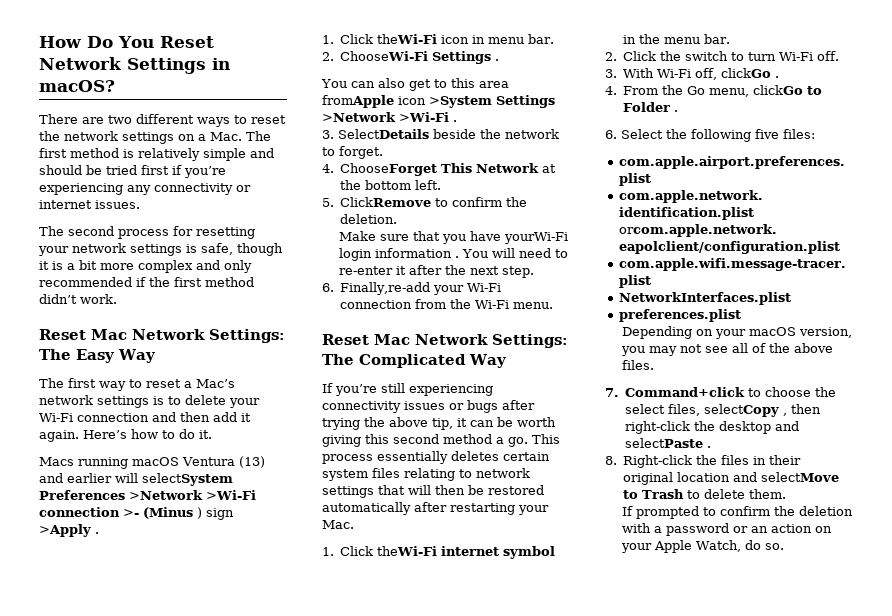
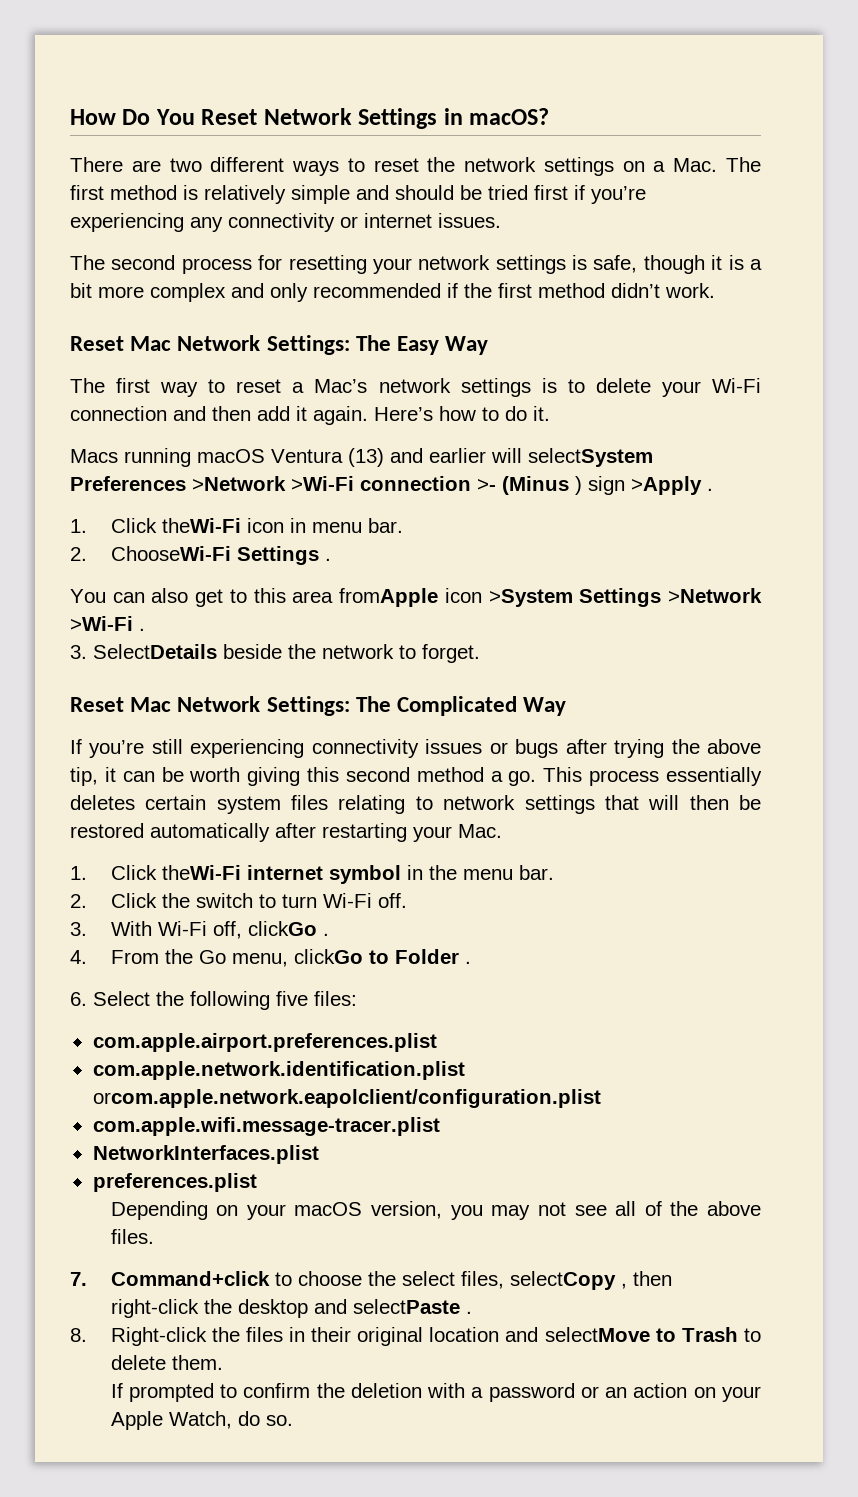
[322,163,557,176] [340,180,442,190] [322,197,528,207] [340,214,398,224] [339,231,569,244] [339,248,569,261] [339,265,535,278] [322,282,502,295] [340,299,554,309] // 4. ChooseForget This Network at the bottom left. // 5. ClickRemove to confirm the deletion. // Make sure that you have yourWi-Fi login information . You will need to re-enter it after the next step. // 6. Finally,re-add your Wi-Fi connection from the Wi-Fi menu. -> (480, 653) none

